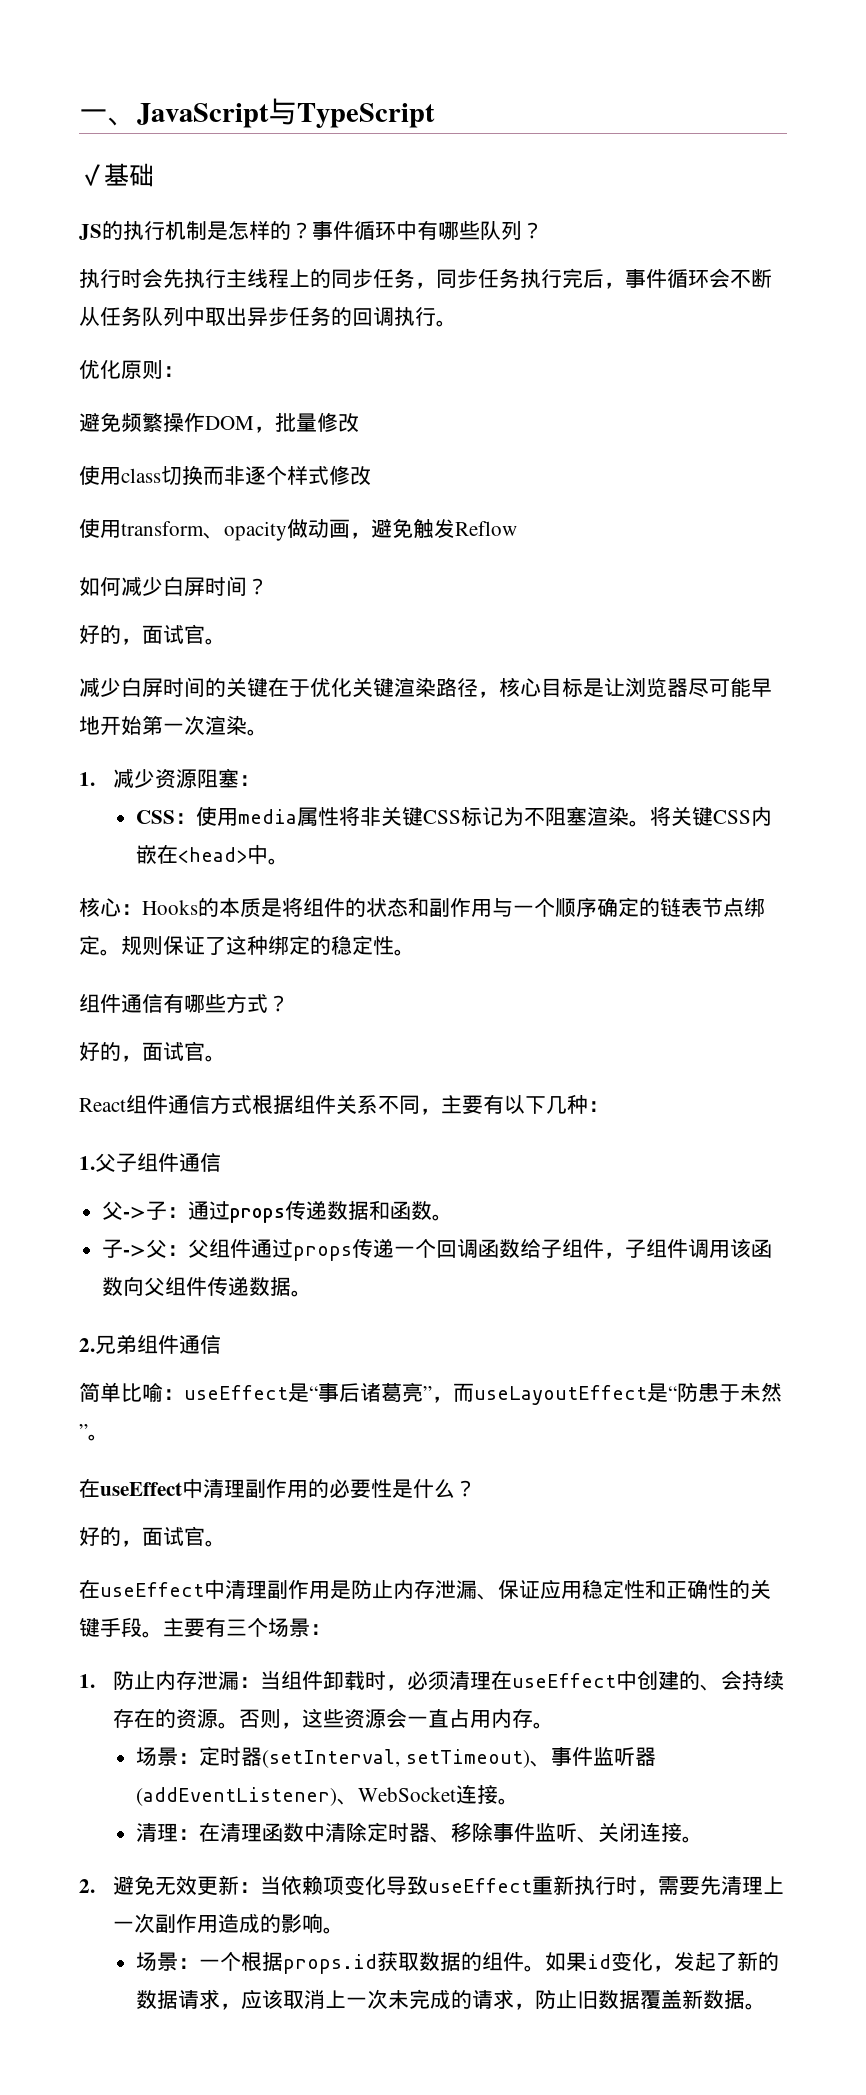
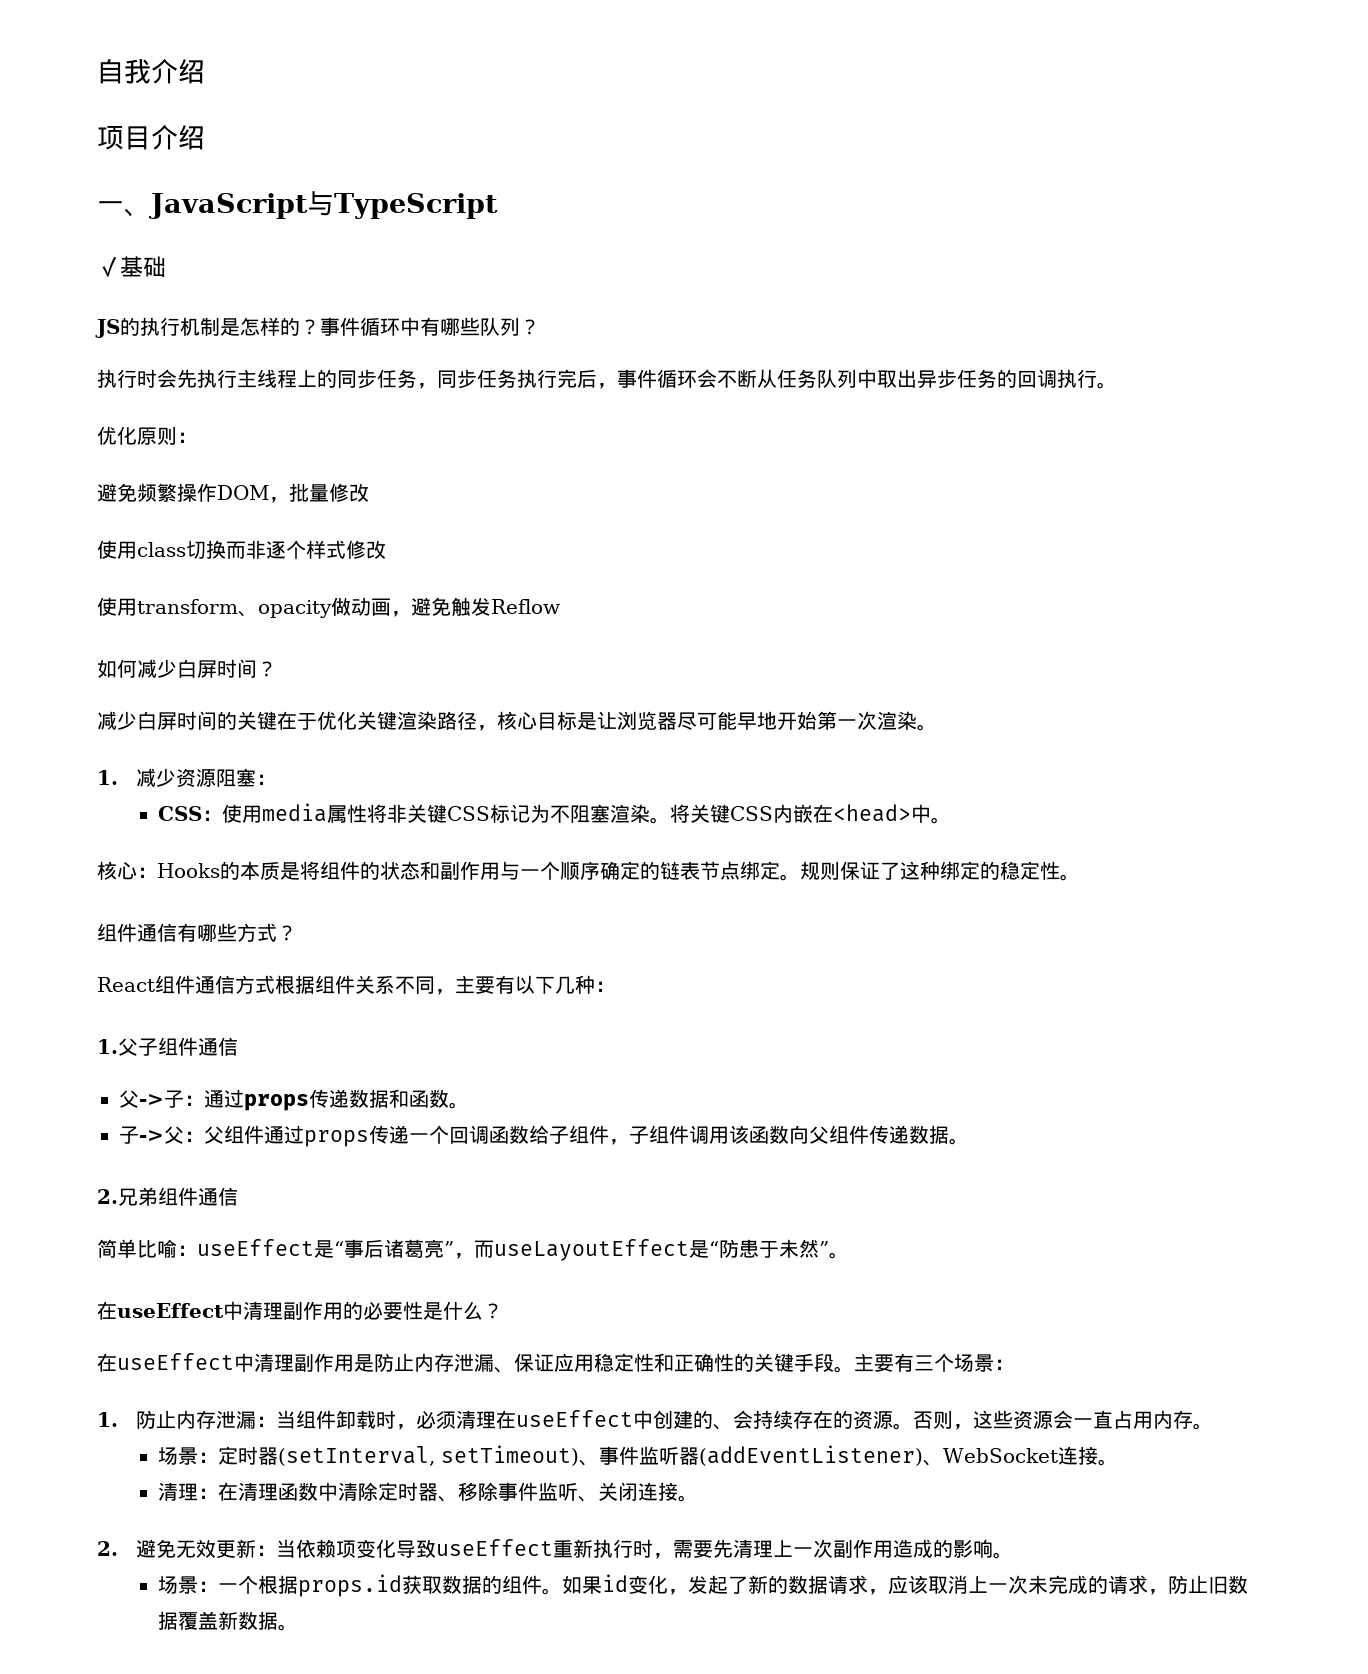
(79, 115) none -> [97,59,205,84] [97,125,205,150] 自我介绍 // 项目介绍 //
[79,624,226,645] // 好的，面试官。 -> (277, 669) none
[79,1041,226,1062] // 好的，面试官。 -> (297, 933) none
[79,1526,226,1547] // 好的，面试官。 -> (503, 1311) none

